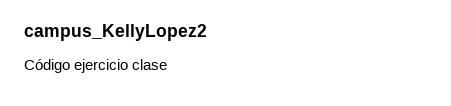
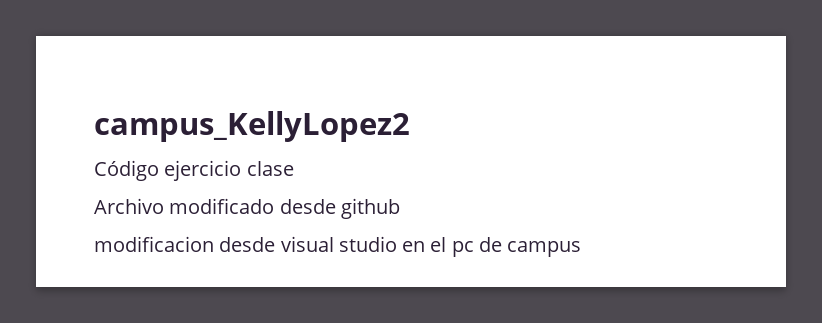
(168, 64) none -> [94,198,400,219] [94,236,582,257] // Archivo modificado desde github // modificacion desde visual studio en el pc de campus

